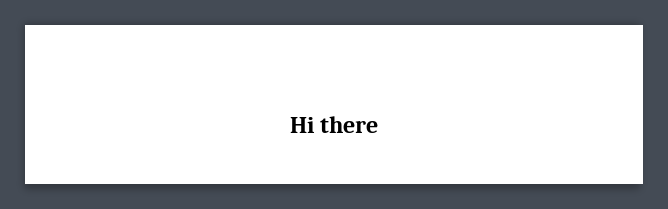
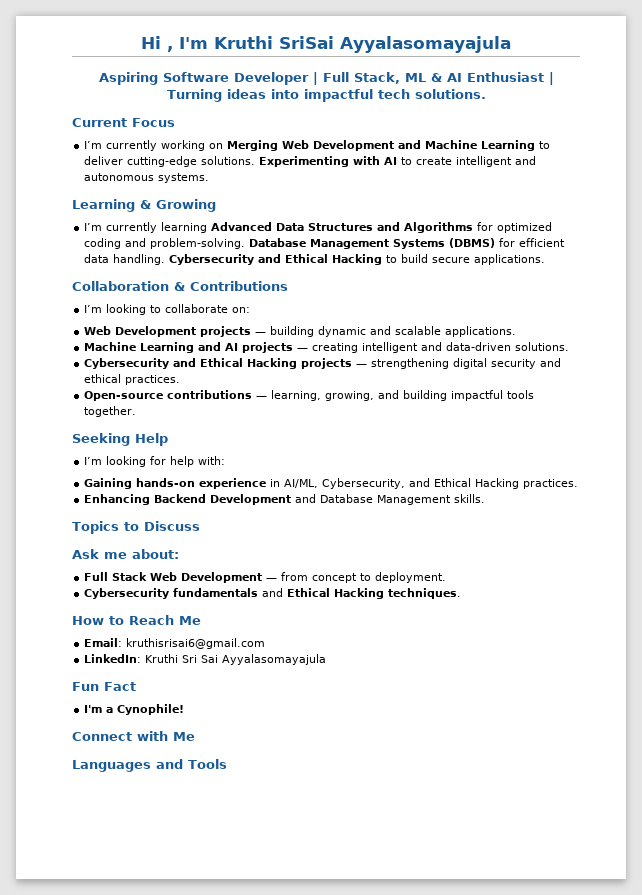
[320,116,379,133] there -> [167,36,511,53] [98,72,554,85] [166,89,486,102] [72,118,175,127] [84,140,551,151] [84,156,537,167] [84,173,210,183] [72,199,216,212] [84,222,553,233] [84,238,566,249] [84,254,546,265] [72,281,288,291] [84,304,251,315] [84,326,517,337] [84,342,570,353] [84,358,562,369] [84,374,181,385] [84,390,535,401] [84,406,137,417] [72,433,168,446] [84,456,226,467] [84,478,579,489] [84,494,486,505] [72,521,200,534] [72,549,179,559] [84,572,447,583] [84,588,462,599] [72,615,201,625] [84,638,266,649] [84,654,327,665] [72,682,136,691] [84,704,185,715] [72,731,195,741] [72,759,227,772] , I'm Kruthi SriSai Ayyalasomayajula // Aspiring Software Developer | Full Stack, ML & AI Enthusiast | Turning ideas into impactful tech solutions. // Current Focus // I’m currently working on Merging Web Development and Machine Learning to deliver cutting-edge solutions. Experimenting with AI to create intelligent and autonomous systems. // Learning & Growing // I’m currently learning Advanced Data Structures and Algorithms for optimized coding and problem-solving. Database Management Systems (DBMS) for efficient data handling. Cybersecurity and Ethical Hacking to build secure applications. // Collaboration & Contributions // I’m looking to collaborate on: // Web Development projects — building dynamic and scalable applications. // Machine Learning and AI projects — creating intelligent and data-driven solutions. // Cybersecurity and Ethical Hacking projects — strengthening digital security and ethical practices. // Open-source contributions — learning, growing, and building impactful tools together. // Seeking Help // I’m looking for help with: // Gaining hands-on experience in AI/ML, Cybersecurity, and Ethical Hacking practices. // Enhancing Backend Development and Database Management skills. // Topics to Discuss // Ask me about: // Full Stack Web Development — from concept to deployment. // Cybersecurity fundamentals and Ethical Hacking techniques. // How to Reach Me // Email: kruthisrisai6@gmail.com // LinkedIn: Kruthi Sri Sai Ayyalasomayajula // Fun Fact // I'm a Cynophile! // Connect with Me // Languages and Tools

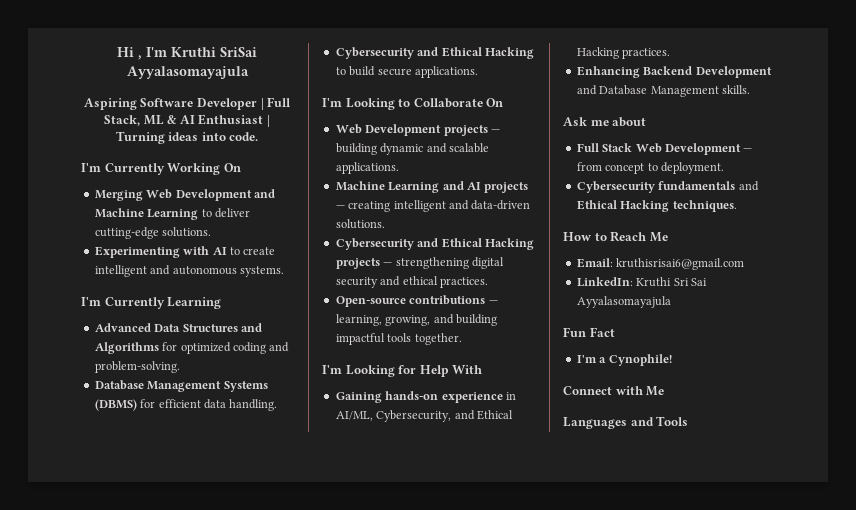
[303,89,486,102] [72,118,175,127] [84,140,224,151] impactful tech solutions. // Current Focus // I’m currently working on -> [229,132,259,141] [81,163,241,175] code. // I'm Currently Working On //
(256, 160) none -> (212, 232) //
[72,199,216,212] [84,222,208,233] Learning & Growing // I’m currently learning -> [81,297,222,309] I'm Currently Learning //
(246, 243) none -> (180, 367) //
(166, 259) none -> (278, 405) //
[72,281,288,291] [84,304,251,315] Collaboration & Contributions // I’m looking to collaborate on: -> [322,98,504,110] I'm Looking to Collaborate On
[72,433,168,446] [84,456,226,467] Seeking Help // I’m looking for help with: -> [322,365,483,377] I'm Looking for Help With
[72,521,200,534] // Topics to Discuss -> (750, 89) none
[132,549,179,559] about: -> [612,117,647,127] about

